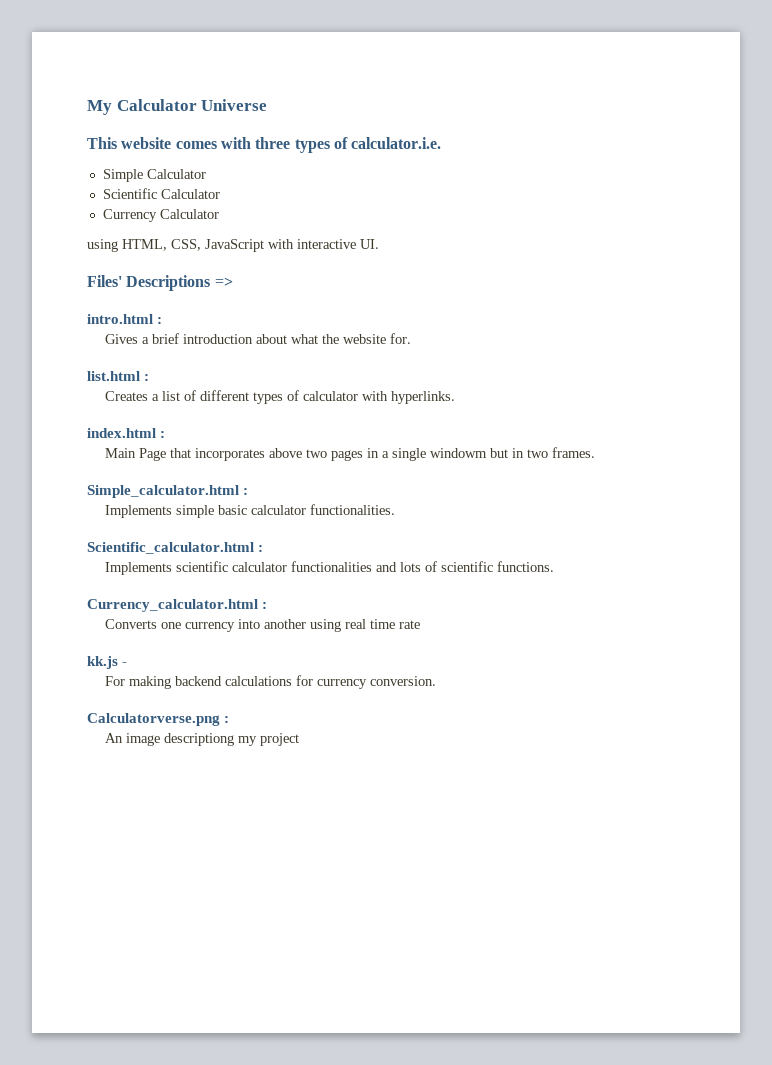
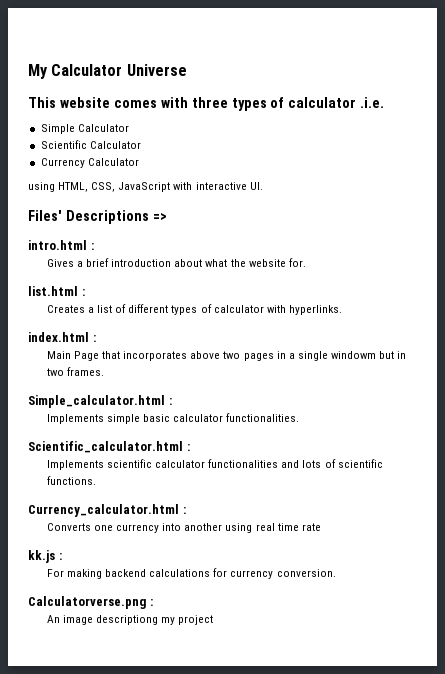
[351,137,442,149] calculator.i.e. -> [288,97,385,108] calculator .i.e.
[122,662,128,666] - -> [58,553,62,560] :

